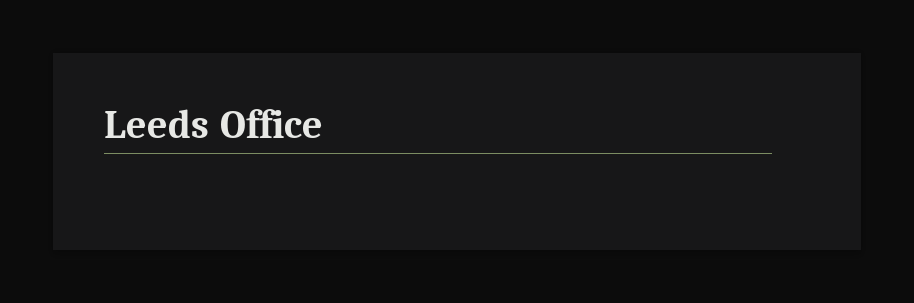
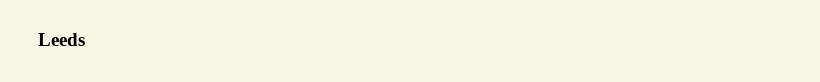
[219,109,323,138] Office -> (85, 39) none

